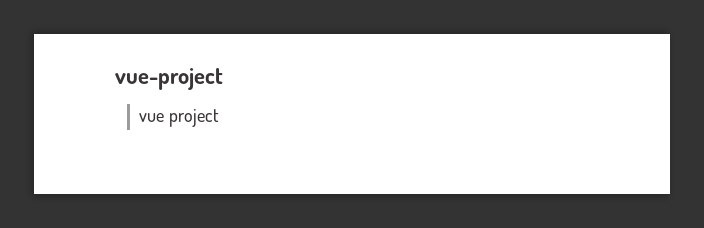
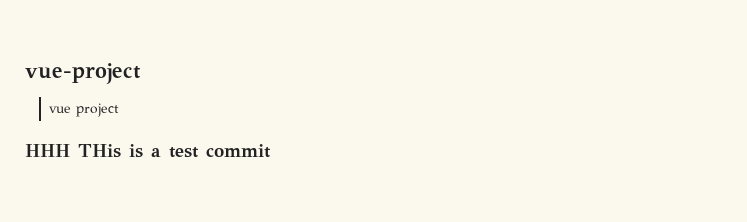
(220, 118) none -> [25,144,271,158] // HHH THis is a test commit

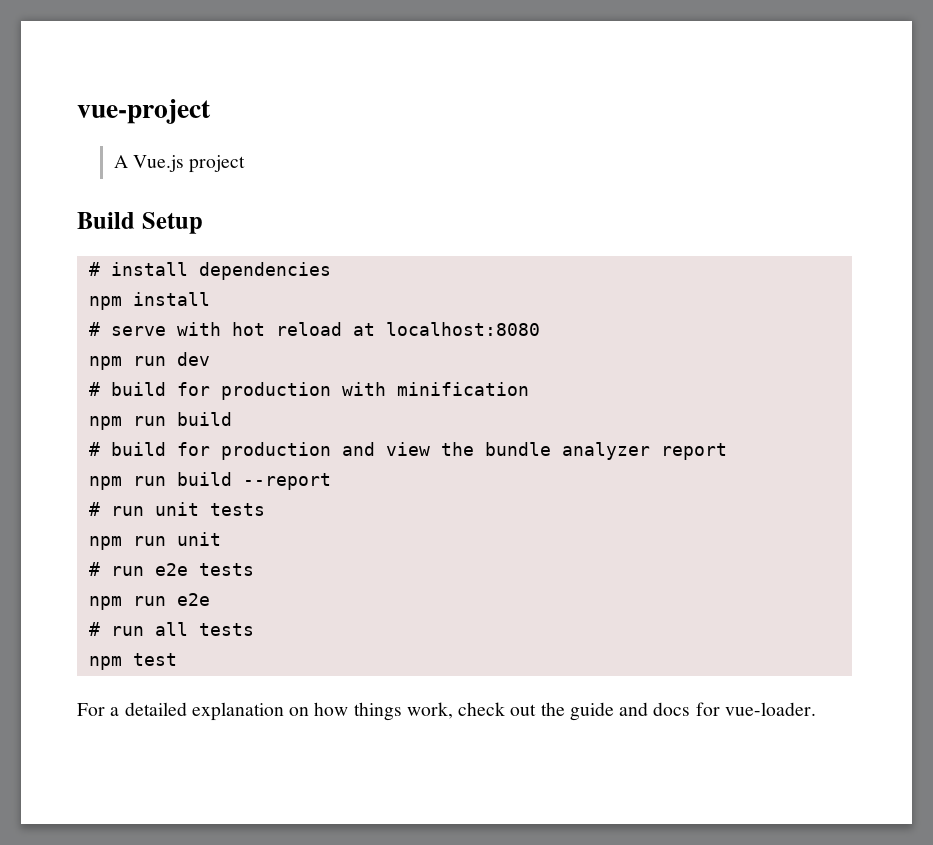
[48,106,71,113] vue -> [113,155,184,172] A Vue.js
[25,144,271,158] HHH THis is a test commit -> [77,212,203,234] [88,262,331,280] [88,292,210,310] [88,322,540,336] [88,352,210,370] [88,382,529,400] [88,412,232,430] [88,442,727,460] [88,472,331,490] [88,502,265,516] [88,532,221,550] [88,562,254,576] [88,593,210,610] [88,622,254,636] [88,653,177,670] [77,702,816,721] Build Setup // # install dependencies // npm install // # serve with hot reload at localhost:8080 // npm run dev // # build for production with minification // npm run build // # build for production and view the bundle analyzer report // npm run build --report // # run unit tests // npm run unit // # run e2e tests // npm run e2e // # run all tests // npm test // For a detailed explanation on how things work, check out the guide and docs for vue-loader.

